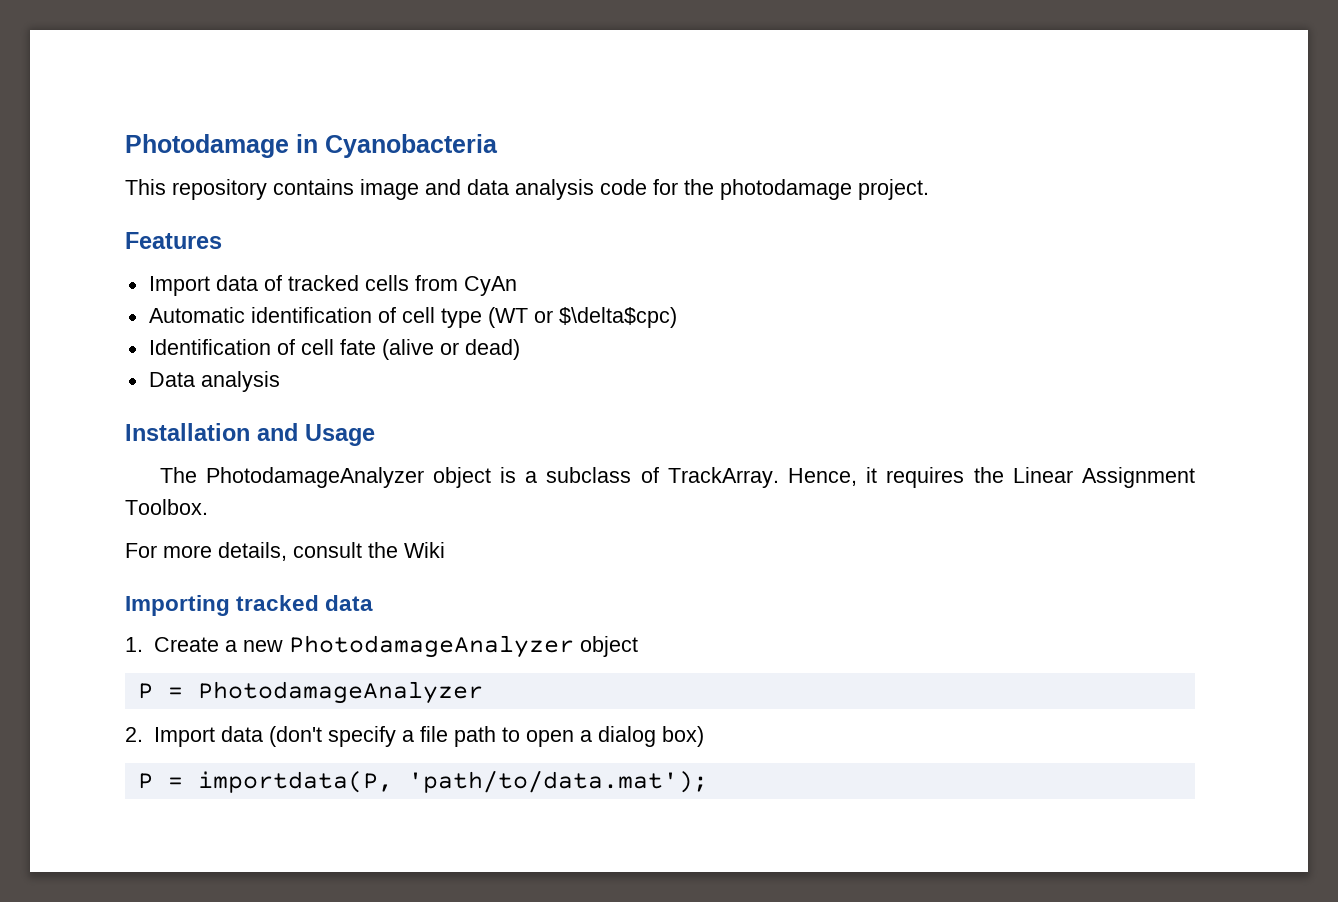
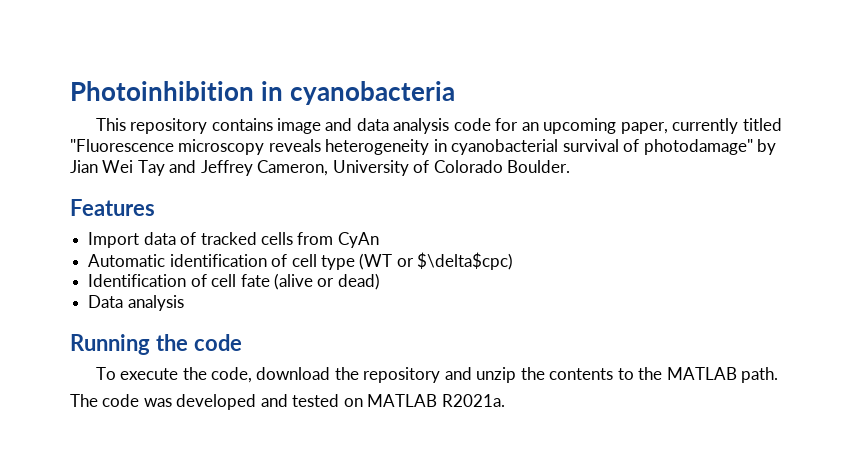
[125,134,498,158] Photodamage in Cyanobacteria -> [70,81,456,105] Photoinhibition in cyanobacteria
[684,179,929,200] the photodamage project. -> [521,118,782,134] [70,139,777,155] [70,160,571,176] an upcoming paper, currently titled "Fluorescence microscopy reveals heterogeneity in cyanobacterial survival of photodamage" by Jian Wei Tay and Jeffrey Cameron, University of Colorado Boulder.
[125,423,375,446] [159,467,1195,488] [125,499,208,515] [125,542,445,561] [125,595,374,616] [125,635,638,658] [137,681,483,704] [125,726,704,747] [137,770,708,793] Installation and Usage // The PhotodamageAnalyzer object is a subclass of TrackArray. Hence, it requires the Linear Assignment Toolbox. // For more details, consult the Wiki // Importing tracked data // 1. Create a new PhotodamageAnalyzer object // P = PhotodamageAnalyzer // 2. Import data (don't specify a file path to open a dialog box) // P = importdata(P, 'path/to/data.mat'); -> [70,334,242,355] [95,367,778,383] [70,394,505,410] Running the code // To execute the code, download the repository and unzip the contents to the MATLAB path. // The code was developed and tested on MATLAB R2021a.

